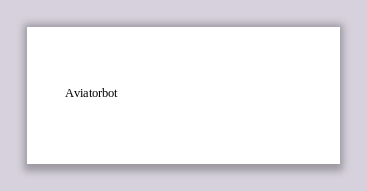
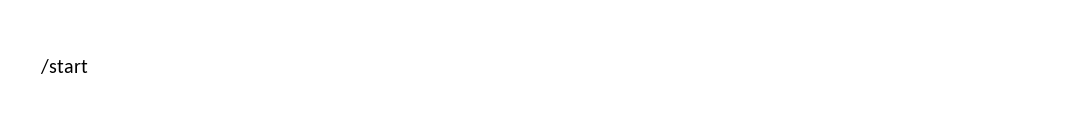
[65,88,118,97] Aviatorbot -> [40,59,88,74] /start

